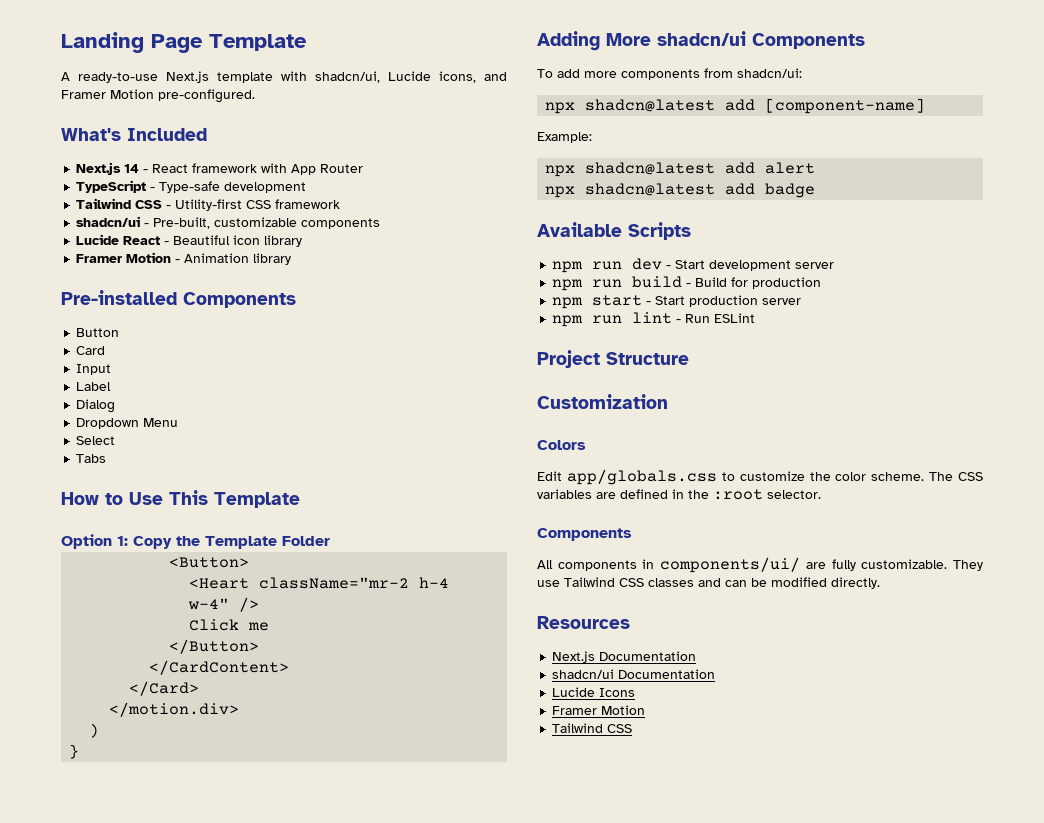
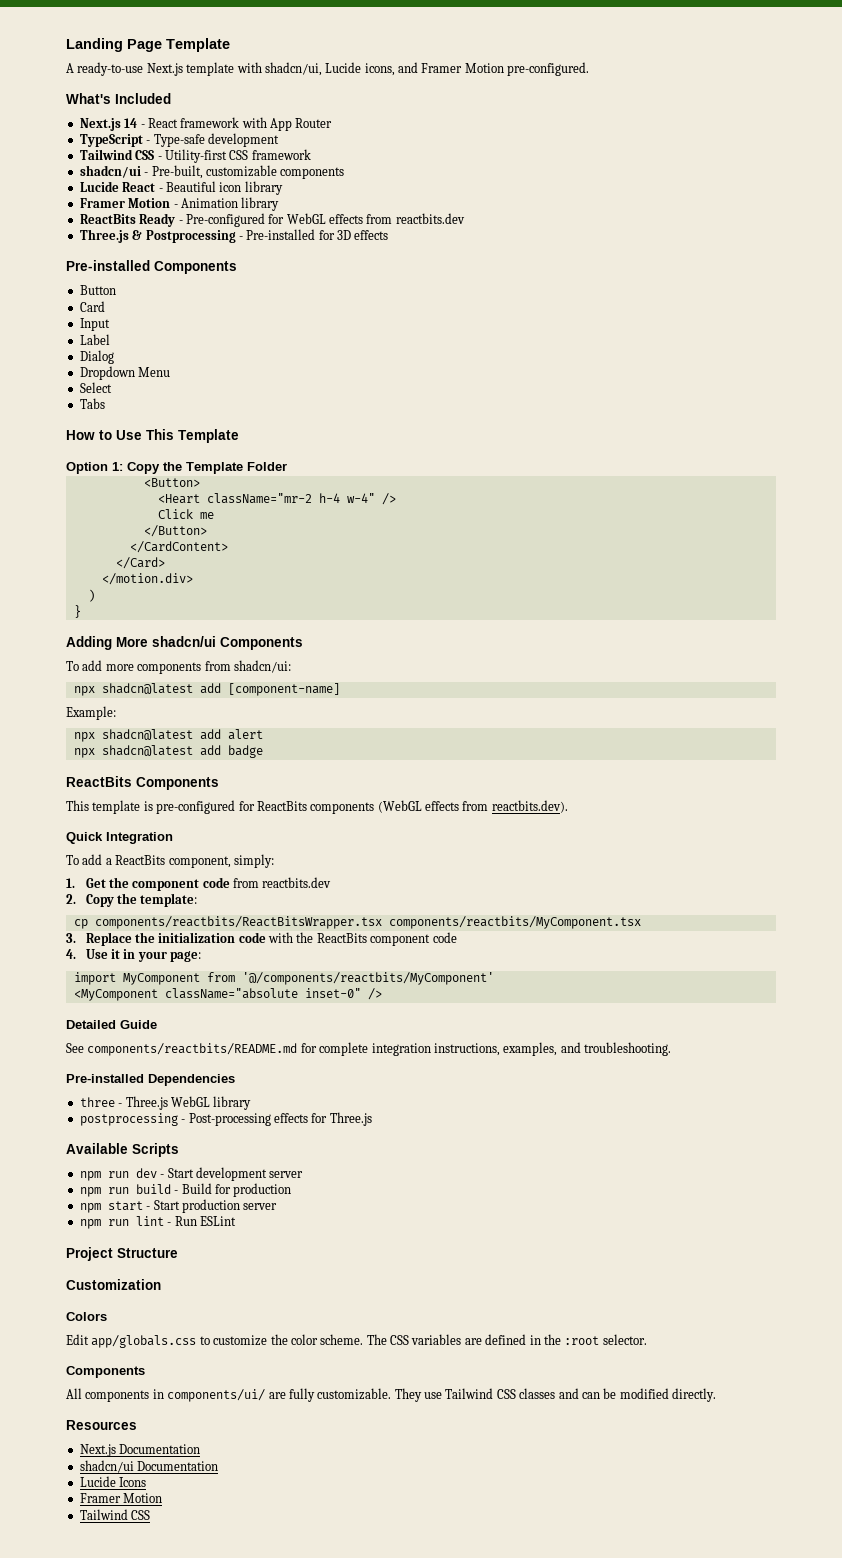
(292, 259) none -> [79,213,465,227] [79,229,389,243] // ReactBits Ready - Pre-configured for WebGL effects from reactbits.dev // Three.js & Postprocessing - Pre-installed for 3D effects
(816, 190) none -> [66,776,219,790] [66,800,568,814] [66,832,173,844] [66,854,274,868] [66,877,332,891] [66,893,198,907] [73,916,641,929] [66,932,457,946] [66,949,202,962] [73,972,494,985] [73,988,382,1001] [66,1020,157,1029] [66,1042,671,1056] [66,1074,235,1086] [79,1096,252,1110] [79,1112,372,1126] // ReactBits Components // This template is pre-configured for ReactBits components (WebGL effects from reactbits.dev). // Quick Integration // To add a ReactBits component, simply: // 1. Get the component code from reactbits.dev // 2. Copy the template: // cp components/reactbits/ReactBitsWrapper.tsx components/reactbits/MyComponent.tsx // 3. Replace the initialization code with the ReactBits component code // 4. Use it in your page: // import MyComponent from '@/components/reactbits/MyComponent' // <MyComponent className="absolute inset-0" /> // Detailed Guide // See components/reactbits/README.md for complete integration instructions, examples, and troubleshooting. // Pre-installed Dependencies // three - Three.js WebGL library // postprocessing - Post-processing effects for Three.js

